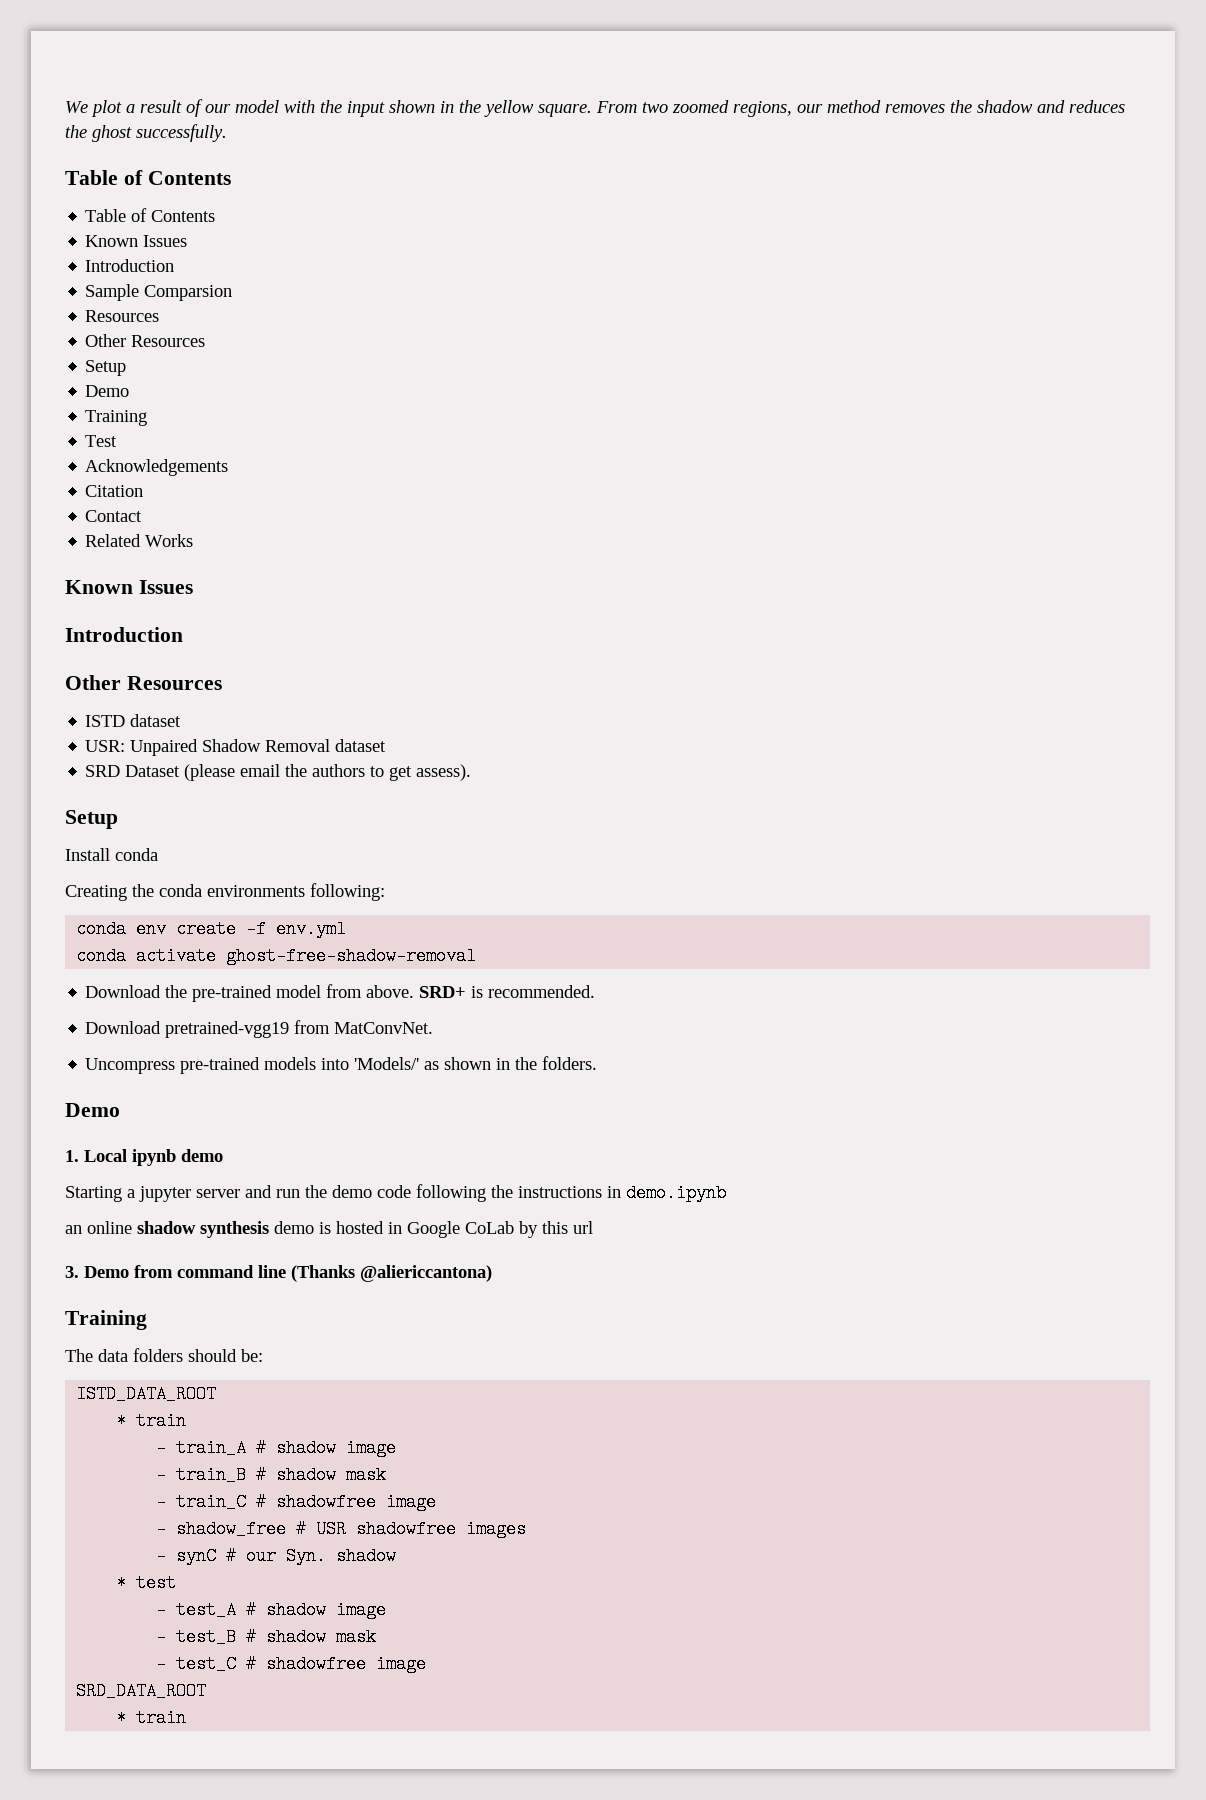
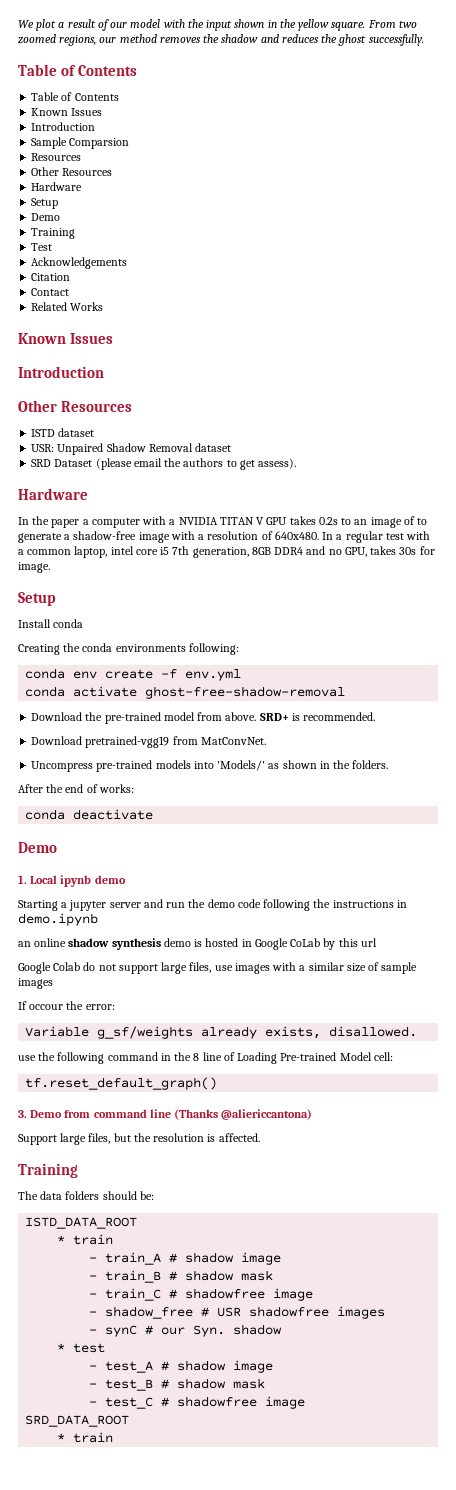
(206, 341) none -> [31,182,83,191] // Hardware
(472, 772) none -> [18,488,88,500] [18,516,428,528] [18,531,431,543] [18,546,435,558] [18,562,50,573] // Hardware // In the paper a computer with a NVIDIA TITAN V GPU takes 0.2s to an image of to generate a shadow-free image with a resolution of 640x480. In a regular test with a common laptop, intel core i5 7th generation, 8GB DDR4 and no GPU, takes 30s for image.
(598, 1063) none -> [18,784,134,793] [25,809,154,820] // After the end of works: // conda deactivate
(593, 1227) none -> [18,962,418,974] [18,978,53,989] [18,1001,115,1010] [25,1026,418,1039] [18,1052,393,1064] [25,1077,218,1090] // Google Colab do not support large files, use images with a similar size of sample images // If occour the error: // Variable g_sf/weights already exists, disallowed. // use the following command in the 8 line of Loading Pre-trained Model cell: // tf.reset_default_graph()
(492, 1273) none -> [18,1133,260,1145] // Support large files, but the resolution is affected.

